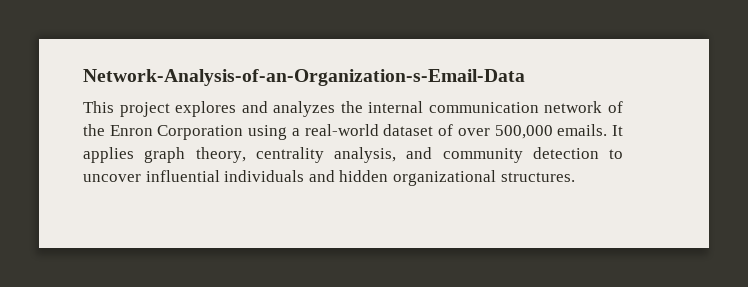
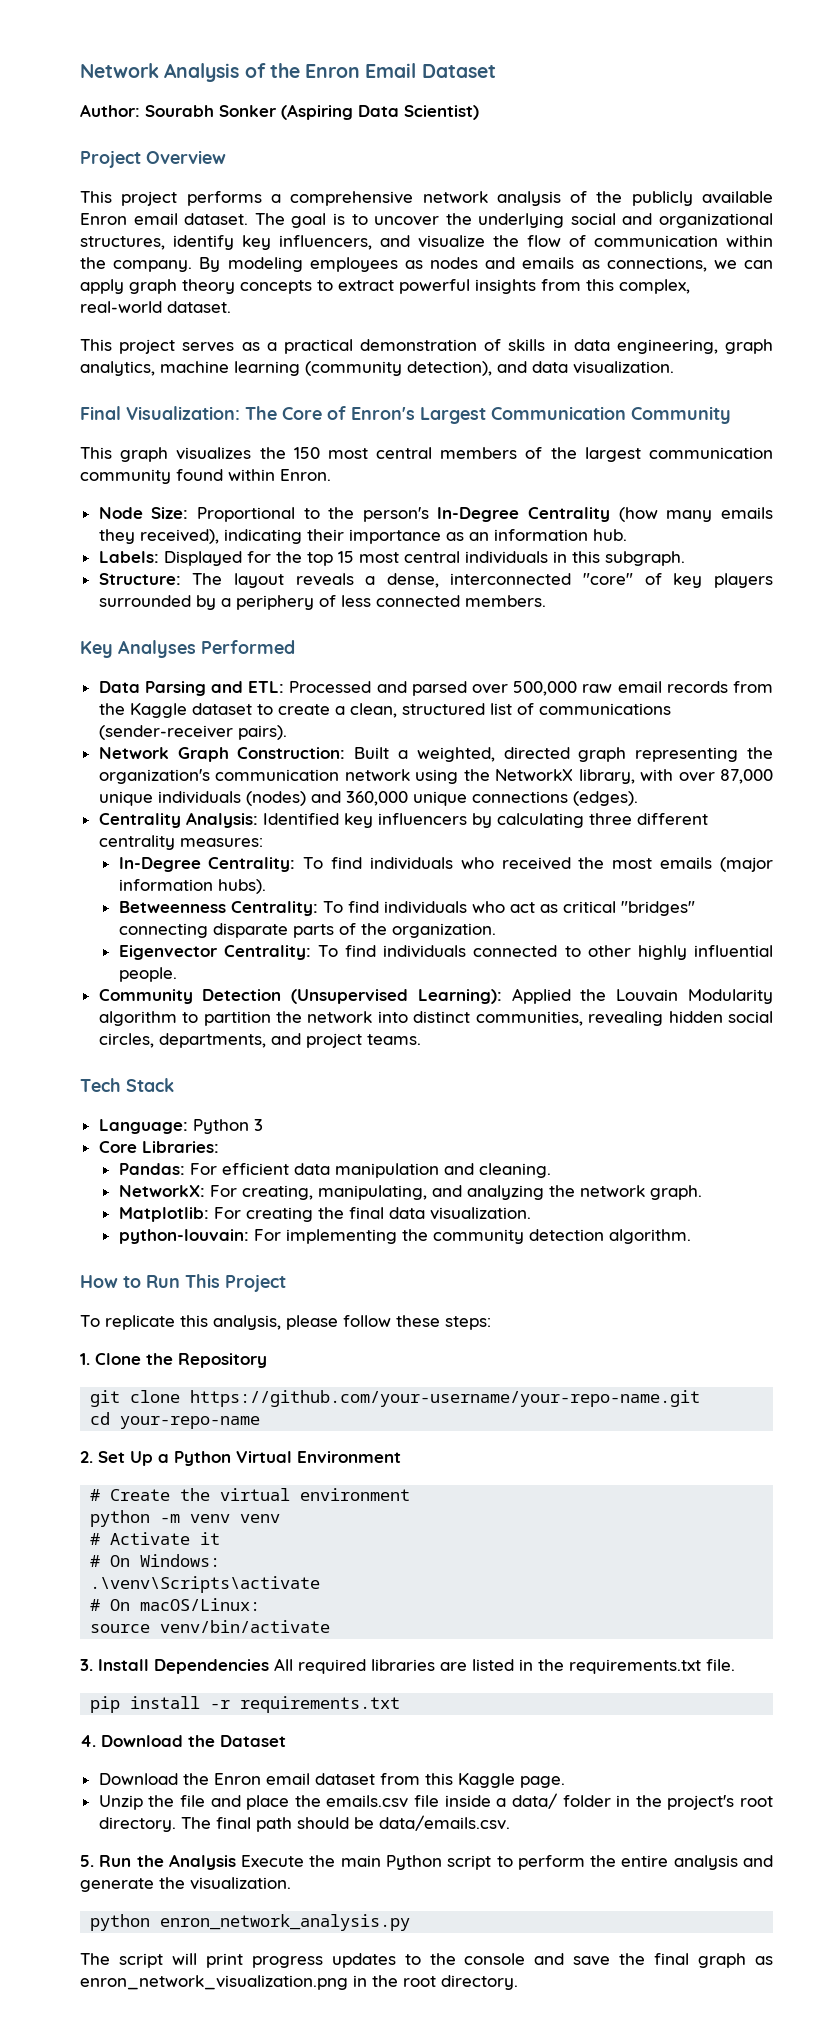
[83,69,525,86] [83,101,623,117] [83,124,624,140] [83,147,623,163] [83,170,575,186] Network-Analysis-of-an-Organization-s-Email-Data // This project explores and analyzes the internal communication network of the Enron Corporation using a real-world dataset of over 500,000 emails. It applies graph theory, centrality analysis, and community detection to uncover influential individuals and hidden organizational structures. -> [80,63,496,82] [80,104,479,120] [80,150,226,168] [80,191,773,206] [80,213,773,228] [80,235,773,250] [80,257,773,272] [80,279,690,294] [80,301,231,313] [80,339,773,354] [80,361,674,376] [80,406,731,424] [80,447,773,462] [80,469,331,484] [98,507,773,522] [98,529,627,544] [98,551,685,566] [98,573,773,588] [98,595,546,610] [80,640,295,658] [98,681,773,696] [98,703,671,718] [98,725,287,740] [98,747,774,762] [98,769,773,784] [98,791,638,806] [98,812,708,828] [98,835,263,850] [118,857,774,872] [118,879,266,894] [118,901,695,916] [118,923,496,938] [118,945,774,960] [118,967,177,982] [98,988,773,1004] [98,1011,773,1026] [98,1033,421,1048] [80,1078,174,1092] [98,1119,263,1134] [98,1141,219,1153] [118,1163,551,1178] [118,1185,702,1200] [118,1207,531,1222] [118,1229,691,1244] [80,1274,286,1292] [80,1315,491,1330] [80,1353,267,1368] [90,1390,701,1407] [90,1412,261,1429] [80,1451,401,1466] [90,1488,411,1501] [90,1510,281,1527] [90,1532,221,1545] [90,1554,221,1567] [90,1576,321,1593] [90,1598,261,1611] [90,1620,331,1633] [80,1658,735,1674] [90,1696,401,1713] [80,1735,286,1747] [98,1773,565,1788] [98,1793,773,1810] [98,1815,510,1832] [80,1854,774,1870] [80,1877,291,1892] [90,1914,411,1931] [80,1953,774,1968] [80,1975,518,1990] Network Analysis of the Enron Email Dataset // Author: Sourabh Sonker (Aspiring Data Scientist) // Project Overview // This project performs a comprehensive network analysis of the publicly available Enron email dataset. The goal is to uncover the underlying social and organizational structures, identify key influencers, and visualize the flow of communication within the company. By modeling employees as nodes and emails as connections, we can apply graph theory concepts to extract powerful insights from this complex, real-world dataset. // This project serves as a practical demonstration of skills in data engineering, graph analytics, machine learning (community detection), and data visualization. // Final Visualization: The Core of Enron's Largest Communication Community // This graph visualizes the 150 most central members of the largest communication community found within Enron. // Node Size: Proportional to the person's In-Degree Centrality (how many emails they received), indicating their importance as an information hub. // Labels: Displayed for the top 15 most central individuals in this subgraph. // Structure: The layout reveals a dense, interconnected "core" of key players surrounded by a periphery of less connected members. // Key Analyses Performed // Data Parsing and ETL: Processed and parsed over 500,000 raw email records from the Kaggle dataset to create a clean, structured list of communications (sender-receiver pairs). // Network Graph Construction: Built a weighted, directed graph representing the organization's communication network using the NetworkX library, with over 87,000 unique individuals (nodes) and 360,000 unique connections (edges). // Centrality Analysis: Identified key influencers by calculating three different centrality measures: // In-Degree Centrality: To find individuals who received the most emails (major information hubs). // Betweenness Centrality: To find individuals who act as critical "bridges" connecting disparate parts of the organization. // Eigenvector Centrality: To find individuals connected to other highly influential people. // Community Detection (Unsupervised Learning): Applied the Louvain Modularity algorithm to partition the network into distinct communities, revealing hidden social circles, departments, and project teams. // Tech Stack // Language: Python 3 // Core Libraries: // Pandas: For efficient data manipulation and cleaning. // NetworkX: For creating, manipulating, and analyzing the network graph. // Matplotlib: For creating the final data visualization. // python-louvain: For implementing the community detection algorithm. // How to Run This Project // To replicate this analysis, please follow these steps: // 1. Clone the Repository // git clone https://github.com/your-username/your-repo-name.git // cd your-repo-name // 2. Set Up a Python Virtual Environment // # Create the virtual environment // python -m venv venv // # Activate it // # On Windows: // .\venv\Scripts\activate // # On macOS/Linux: // source venv/bin/activate // 3. Install Dependencies All required libraries are listed in the requirements.txt file. // pip install -r requirements.txt // 4. Download the Dataset // Download the Enron email dataset from this Kaggle page. // Unzip the file and place the emails.csv file inside a data/ folder in the project's root directory. The final path should be data/emails.csv. // 5. Run the Analysis Execute the main Python script to perform the entire analysis and generate the visualization. // python enron_network_analysis.py // The script will print progress updates to the console and save the final graph as enron_network_visualization.png in the root directory.

